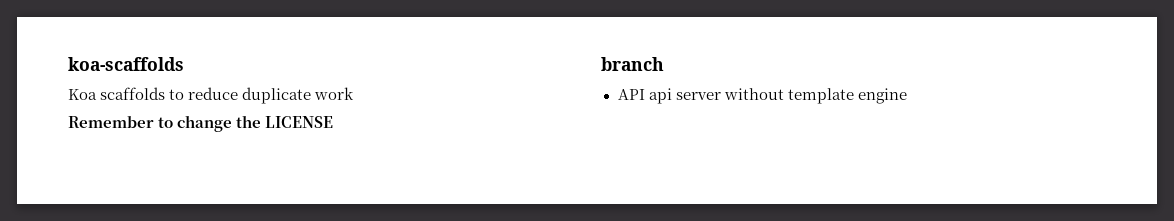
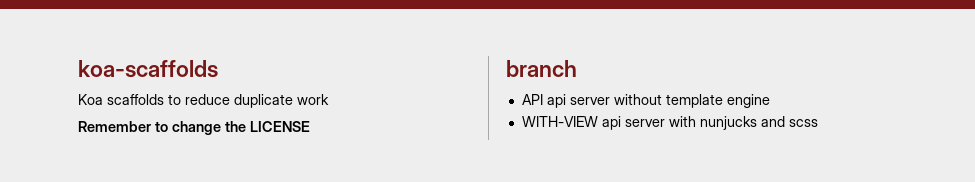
(907, 96) none -> [521,116,818,130] // WITH-VIEW api server with nunjucks and scss

